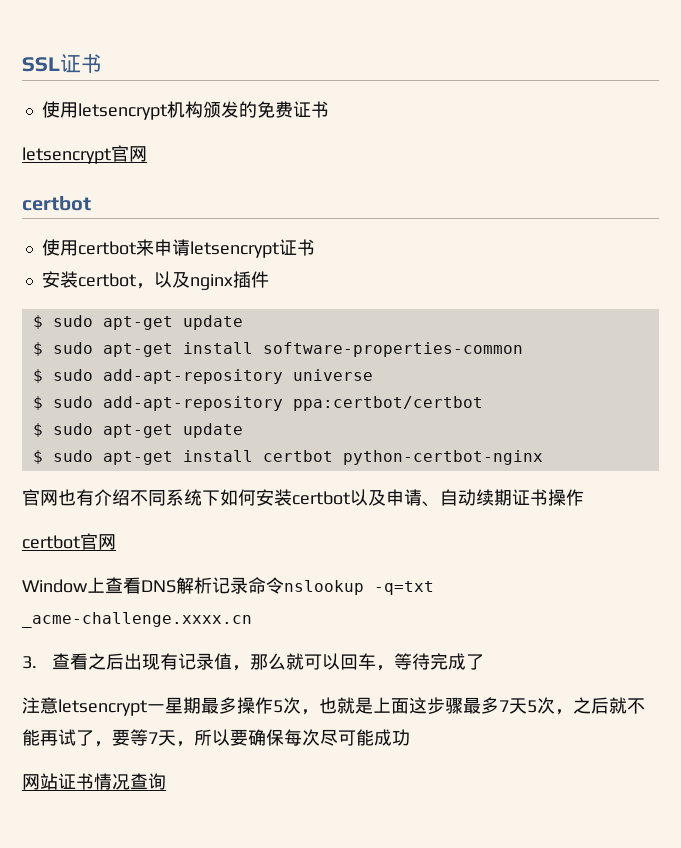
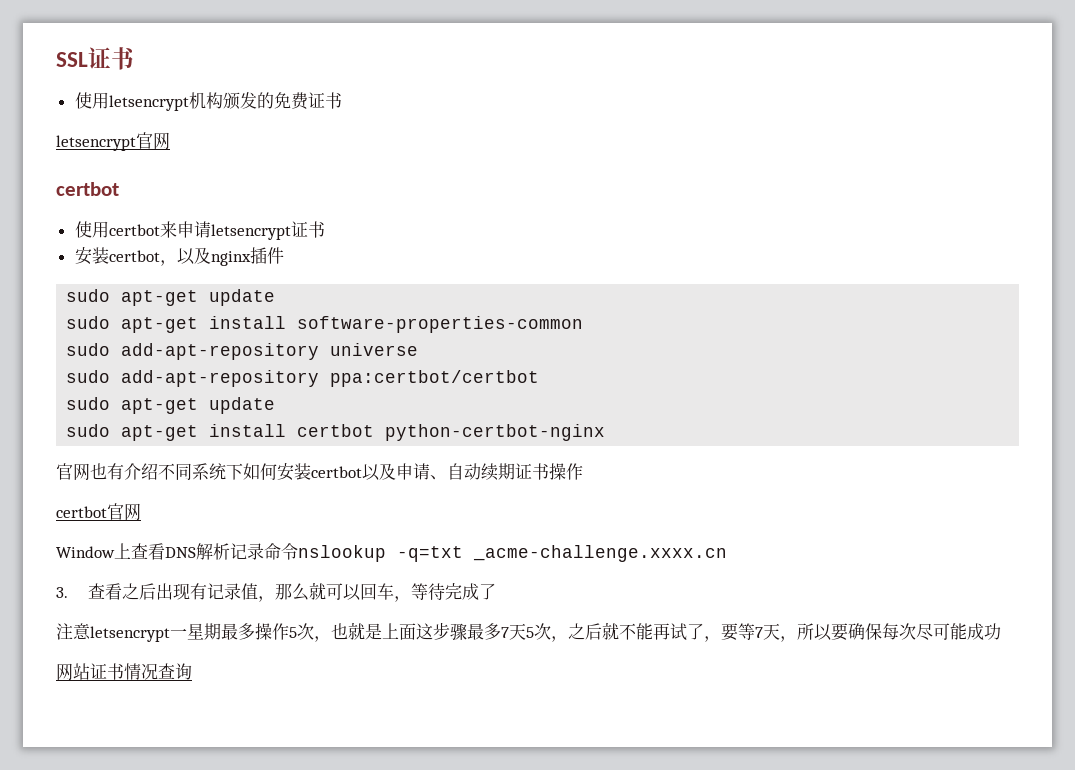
[32,315,243,330] [32,342,43,356] $ sudo apt-get update // $ -> [66,289,276,306] sudo apt-get update //
[32,369,43,383] $ -> (584, 324) none
[32,396,43,410] $ -> (419, 349) none
[32,423,243,438] [32,450,43,464] $ sudo apt-get update // $ -> [66,397,276,414] sudo apt-get update //

